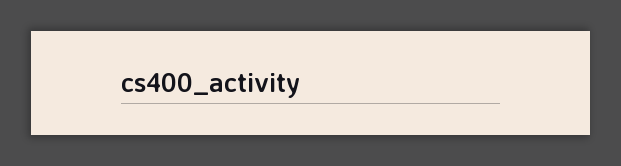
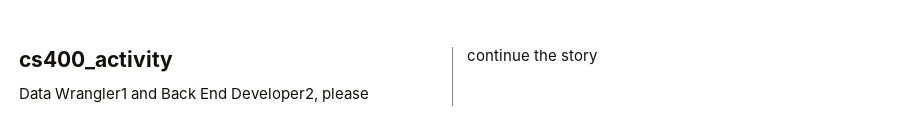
(300, 85) none -> [19,88,370,103] [467,48,599,65] // Data Wrangler1 and Back End Developer2, please continue the story

